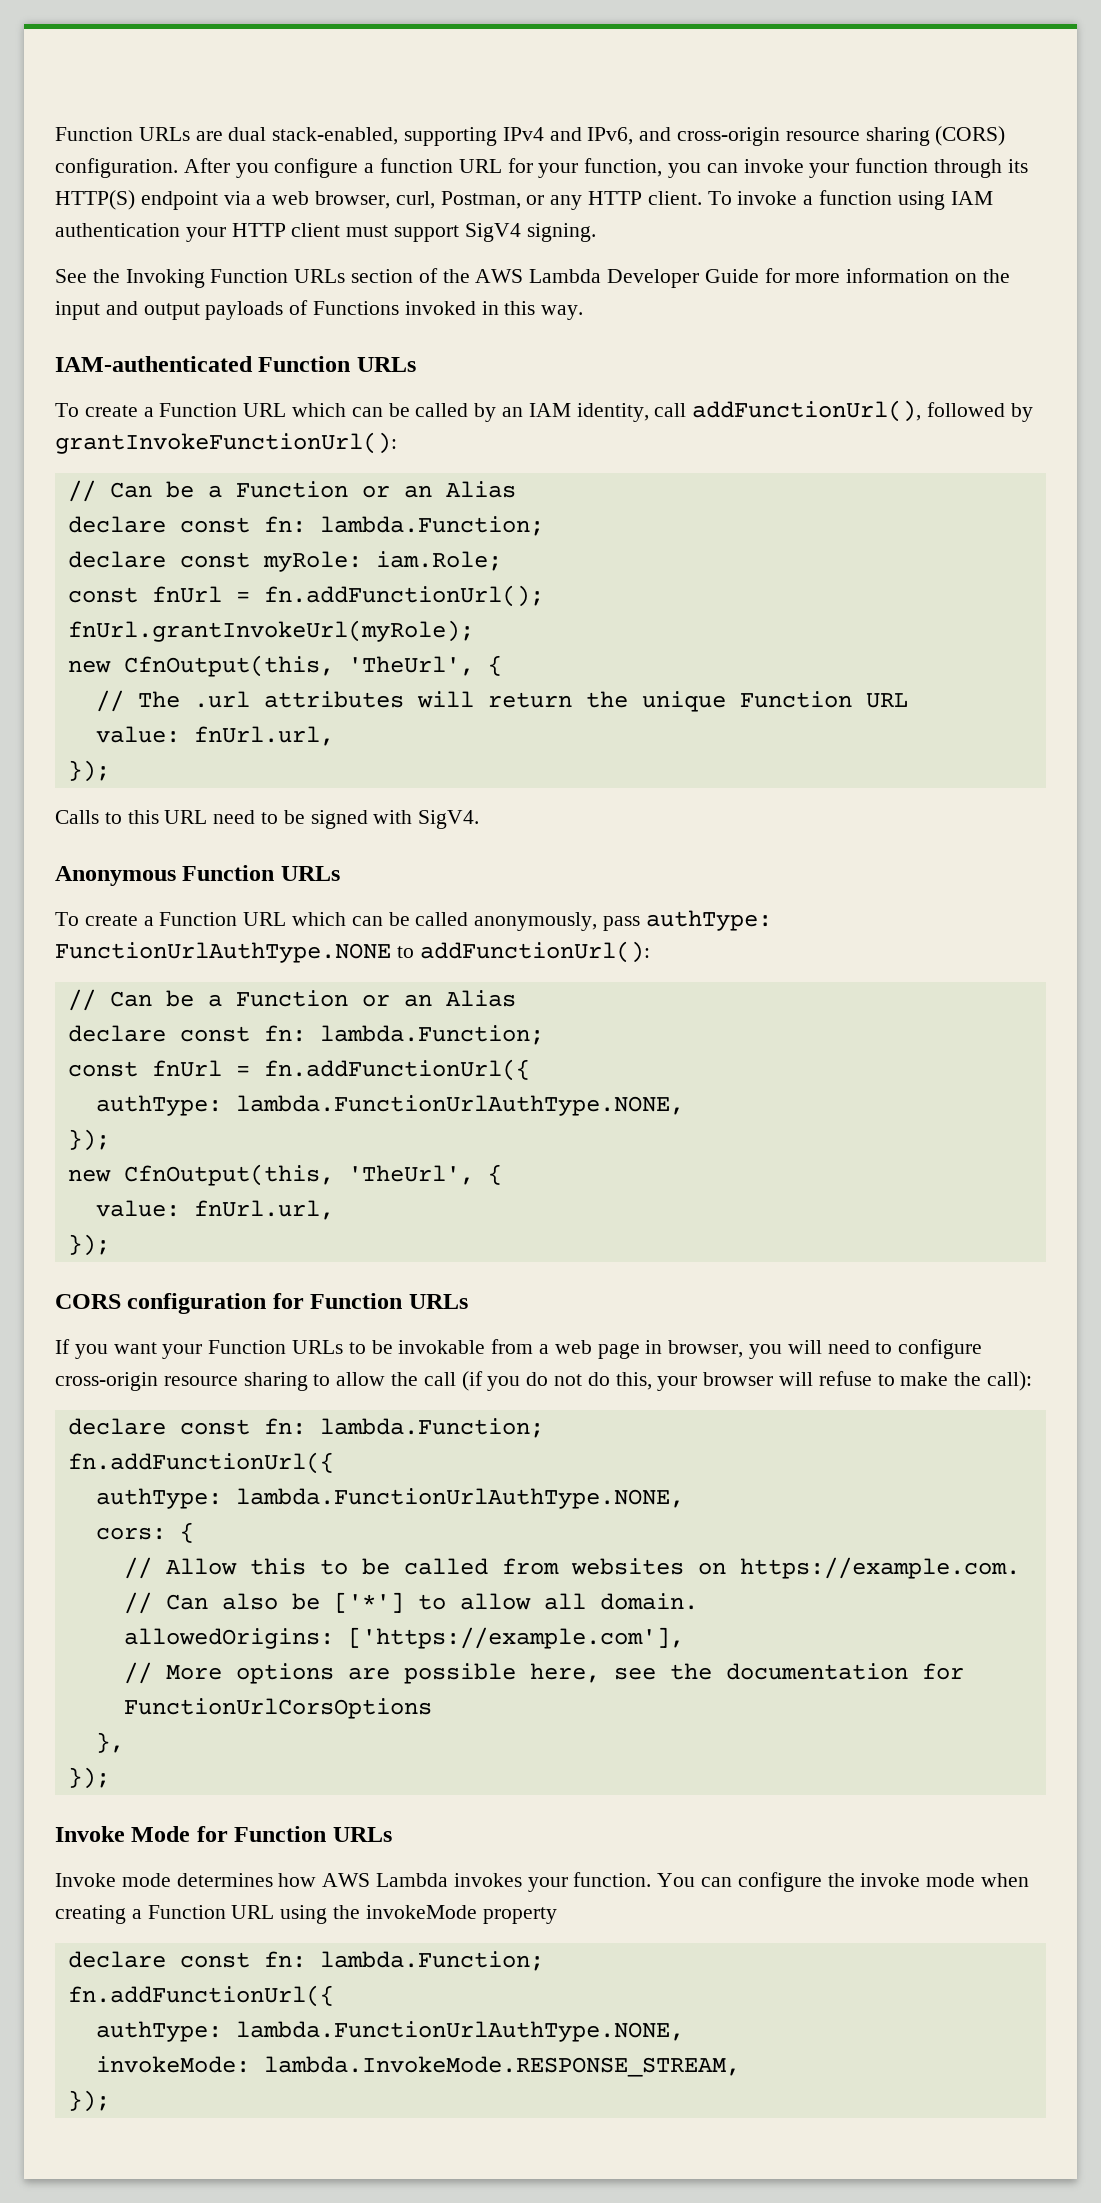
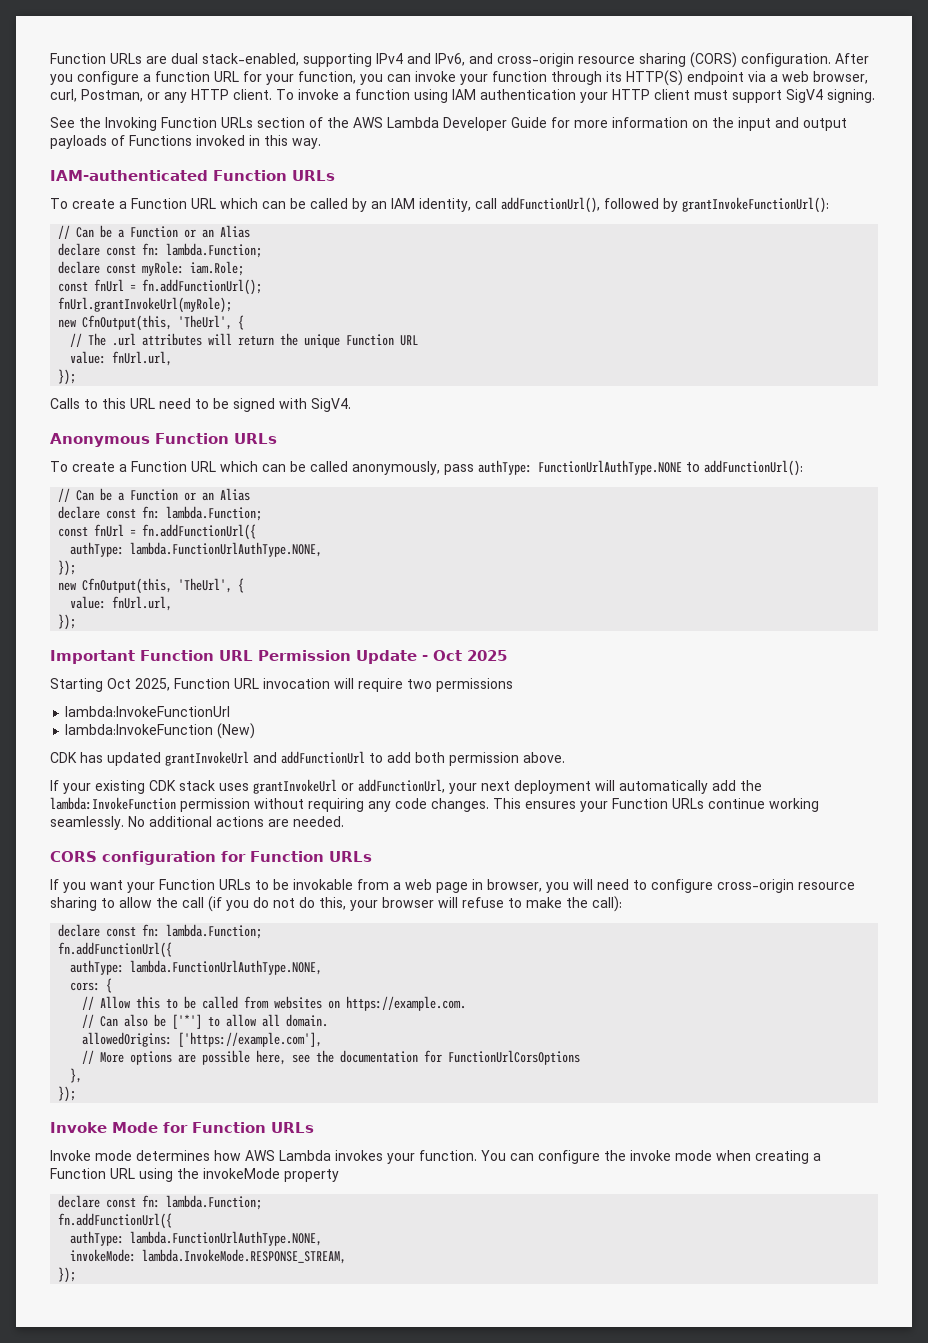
(110, 1245) none -> [50,650,507,664] [50,678,513,692] [65,706,231,717] [65,723,256,739] [50,751,565,766] [50,779,762,794] [50,797,819,812] [50,816,344,830] // Important Function URL Permission Update - Oct 2025 // Starting Oct 2025, Function URL invocation will require two permissions // lambda:InvokeFunctionUrl // lambda:InvokeFunction (New) // CDK has updated grantInvokeUrl and addFunctionUrl to add both permission above. // If your existing CDK stack uses grantInvokeUrl or addFunctionUrl, your next deployment will automatically add the lambda:InvokeFunction permission without requiring any code changes. This ensures your Function URLs continue working seamlessly. No additional actions are needed.

